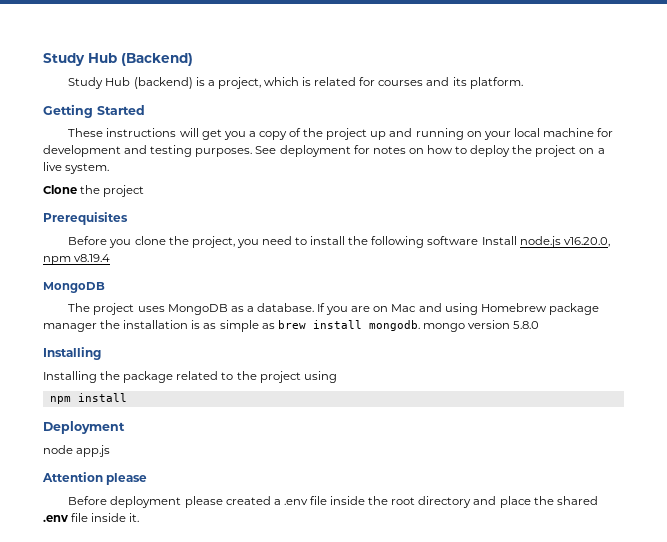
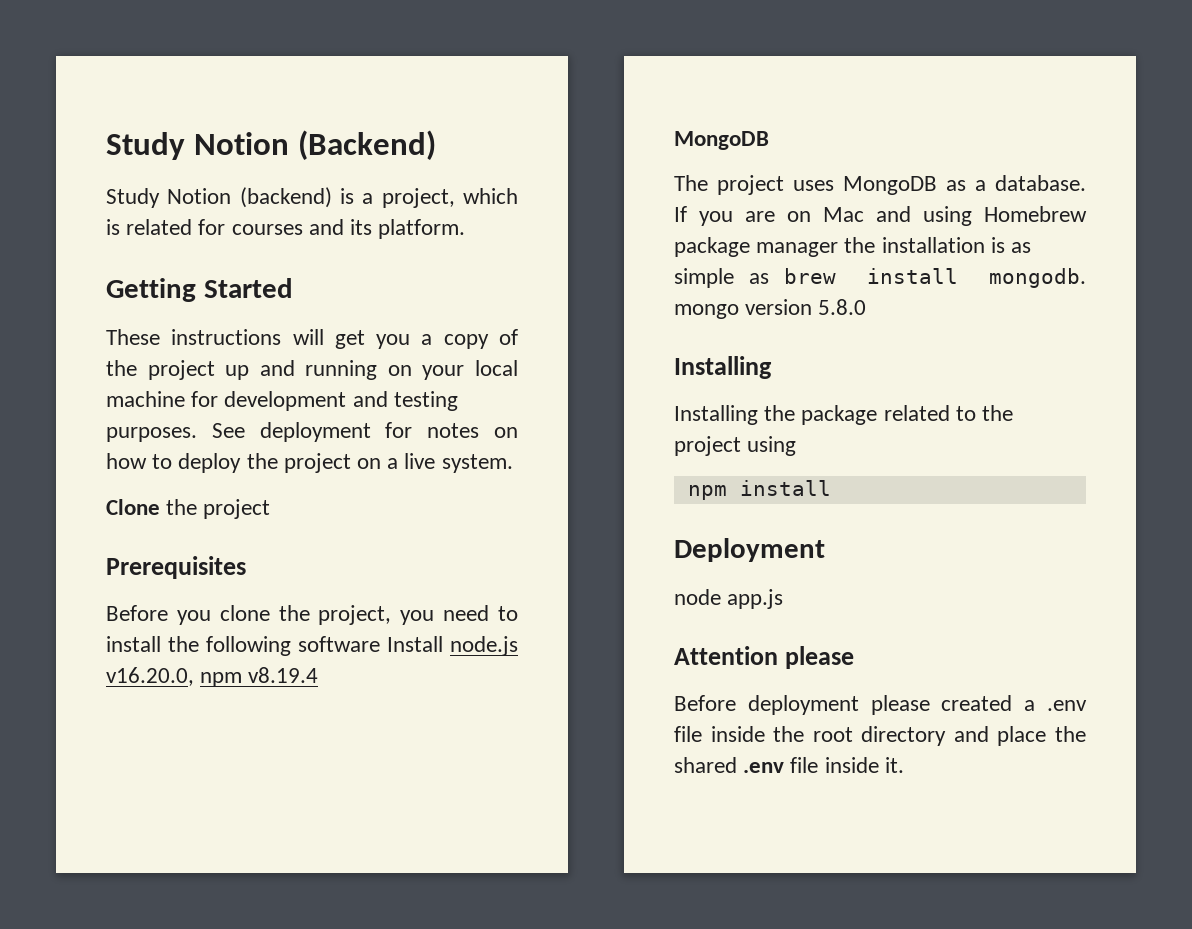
[43,53,117,66] Study Hub -> [106,132,289,160] Study Notion
[105,77,131,86] Hub -> [167,188,232,204] Notion

